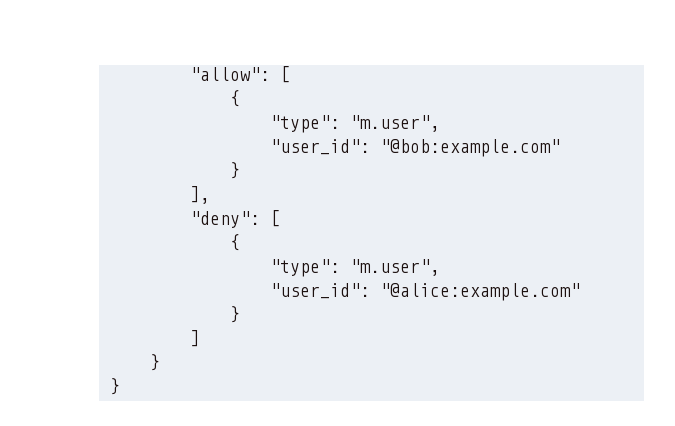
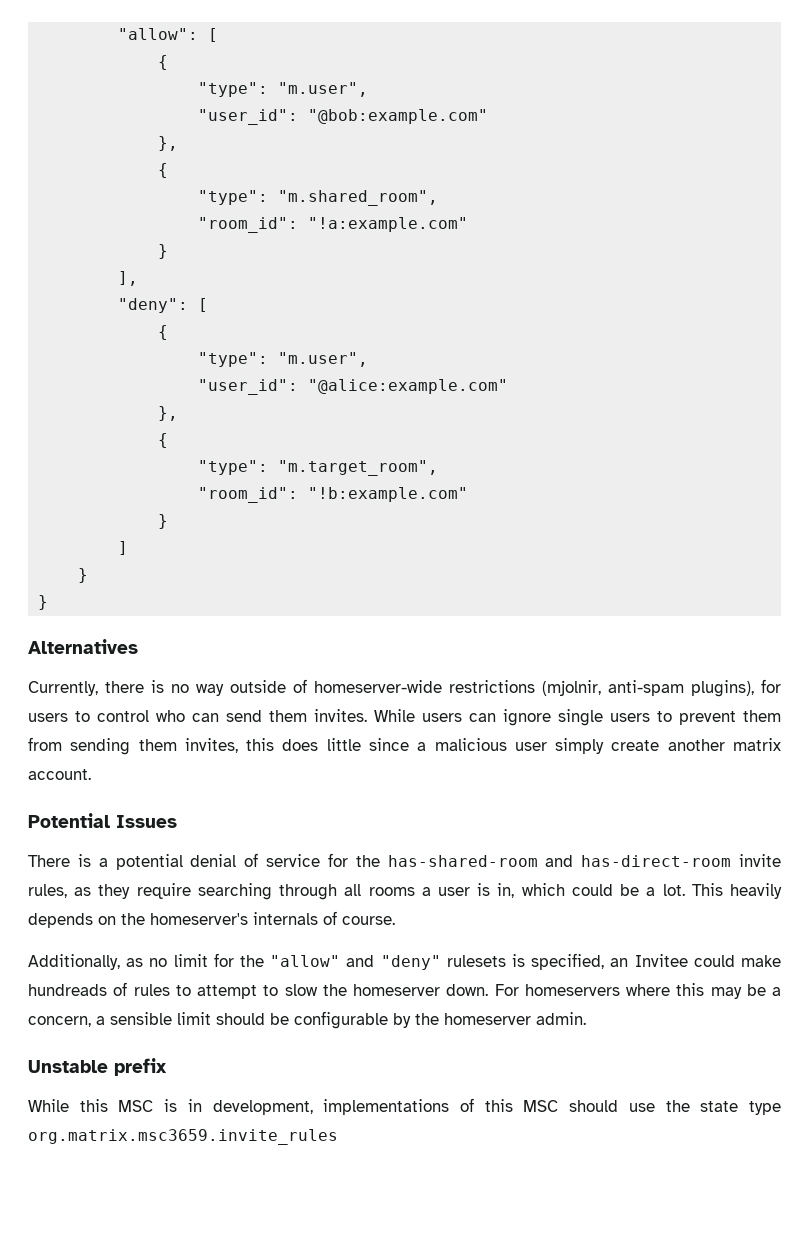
(560, 148) none -> [158,136,179,151] [158,163,169,178] [198,190,439,206] [198,217,469,233] // }, // { // "type": "m.shared_room", // "room_id": "!a:example.com"
[229,306,240,323] [189,330,200,347] [149,354,160,371] [109,378,120,395] } // ] // } // } -> [158,406,179,421] [158,433,169,448] [198,460,439,476] [198,487,469,503] [158,514,169,529] [118,541,129,555] [78,568,89,583] [38,595,49,610] [28,639,138,654] [28,679,781,697] [28,709,781,726] [28,737,782,755] [28,769,91,780] [28,813,177,828] [28,853,781,870] [28,883,782,900] [28,911,395,928] [28,953,781,970] [28,982,781,999] [28,1011,586,1029] [28,1058,167,1076] [28,1098,781,1115] [28,1129,338,1145] }, // { // "type": "m.target_room", // "room_id": "!b:example.com" // } // ] // } // } // Alternatives // Currently, there is no way outside of homeserver-wide restrictions (mjolnir, anti-spam plugins), for users to control who can send them invites. While users can ignore single users to prevent them from sending them invites, this does little since a malicious user simply create another matrix account. // Potential Issues // There is a potential denial of service for the has-shared-room and has-direct-room invite rules, as they require searching through all rooms a user is in, which could be a lot. This heavily depends on the homeserver's internals of course. // Additionally, as no limit for the "allow" and "deny" rulesets is specified, an Invitee could make hundreads of rules to attempt to slow the homeserver down. For homeservers where this may be a concern, a sensible limit should be configurable by the homeserver admin. // Unstable prefix // While this MSC is in development, implementations of this MSC should use the state type org.matrix.msc3659.invite_rules

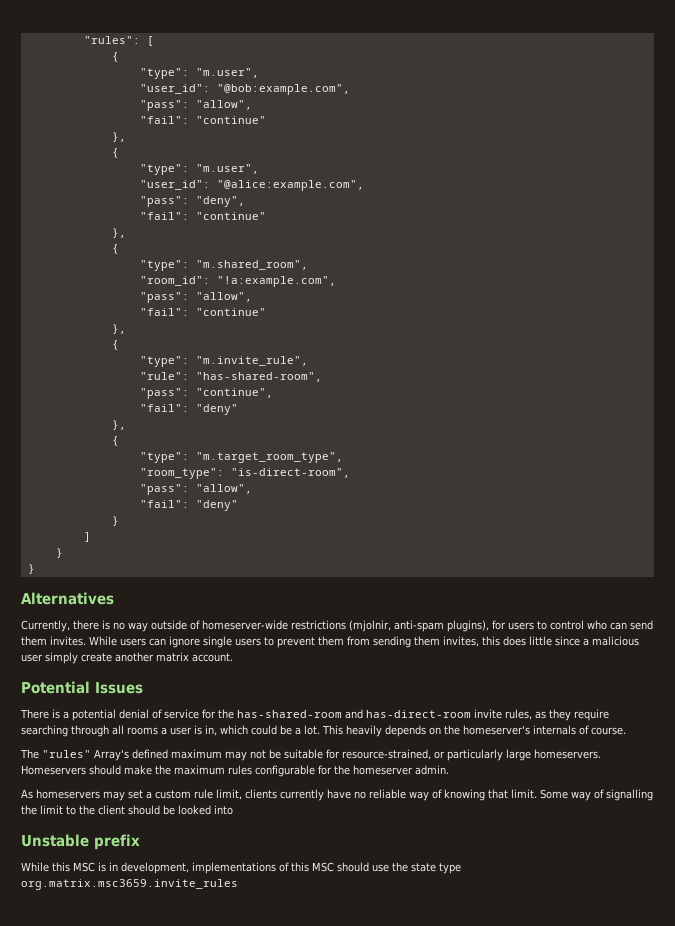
[118,28,219,42] [158,55,169,70] [198,82,369,97] [198,109,489,125] "allow": [ // { // "type": "m.user", // "user_id": "@bob:example.com" -> [83,36,154,46] [111,52,119,62] [139,68,259,79] [139,84,350,95] [139,100,252,111] [139,116,266,124] [111,132,126,142] [111,148,119,158] [139,164,259,175] [139,180,364,191] [139,196,245,207] [139,212,266,220] "rules": [ // { // "type": "m.user", // "user_id": "@bob:example.com", // "pass": "allow", // "fail": "continue" // }, // { // "type": "m.user", // "user_id": "@alice:example.com", // "pass": "deny", // "fail": "continue"
[308,217,469,232] [158,244,169,259] [118,271,139,286] [118,298,209,313] [158,325,169,340] [198,352,369,367] [198,379,509,395] [158,406,179,421] [158,433,169,448] [198,460,439,476] [198,487,469,503] "!a:example.com" // } // ], // "deny": [ // { // "type": "m.user", // "user_id": "@alice:example.com" // }, // { // "type": "m.target_room", // "room_id": "!b:example.com" -> [216,276,336,287] [139,292,252,303] [139,308,266,316] [111,324,126,334] [111,340,119,350] [139,356,308,367] [139,372,322,382] [139,388,273,399] [139,404,238,415] [111,420,126,430] [111,436,119,446] [139,452,343,463] [139,468,350,479] [139,484,252,495] [139,500,238,511] "!a:example.com", // "pass": "allow", // "fail": "continue" // }, // { // "type": "m.invite_rule", // "rule": "has-shared-room", // "pass": "continue", // "fail": "deny" // }, // { // "type": "m.target_room_type", // "room_type": "is-direct-room", // "pass": "allow", // "fail": "deny"
[28,953,781,970] [28,982,781,999] [28,1011,586,1029] Additionally, as no limit for the "allow" and "deny" rulesets is specified, an Invitee could make hundreads of rules to attempt to slow the homeserver down. For homeservers where this may be a concern, a sensible limit should be configurable by the homeserver admin. -> [20,749,601,761] [21,765,449,777] [21,789,653,801] [21,805,233,815] The "rules" Array's defined maximum may not be suitable for resource-strained, or particularly large homeservers. Homeservers should make the maximum rules configurable for the homeserver admin. // As homeservers may set a custom rule limit, clients currently have no reliable way of knowing that limit. Some way of signalling the limit to the client should be looked into

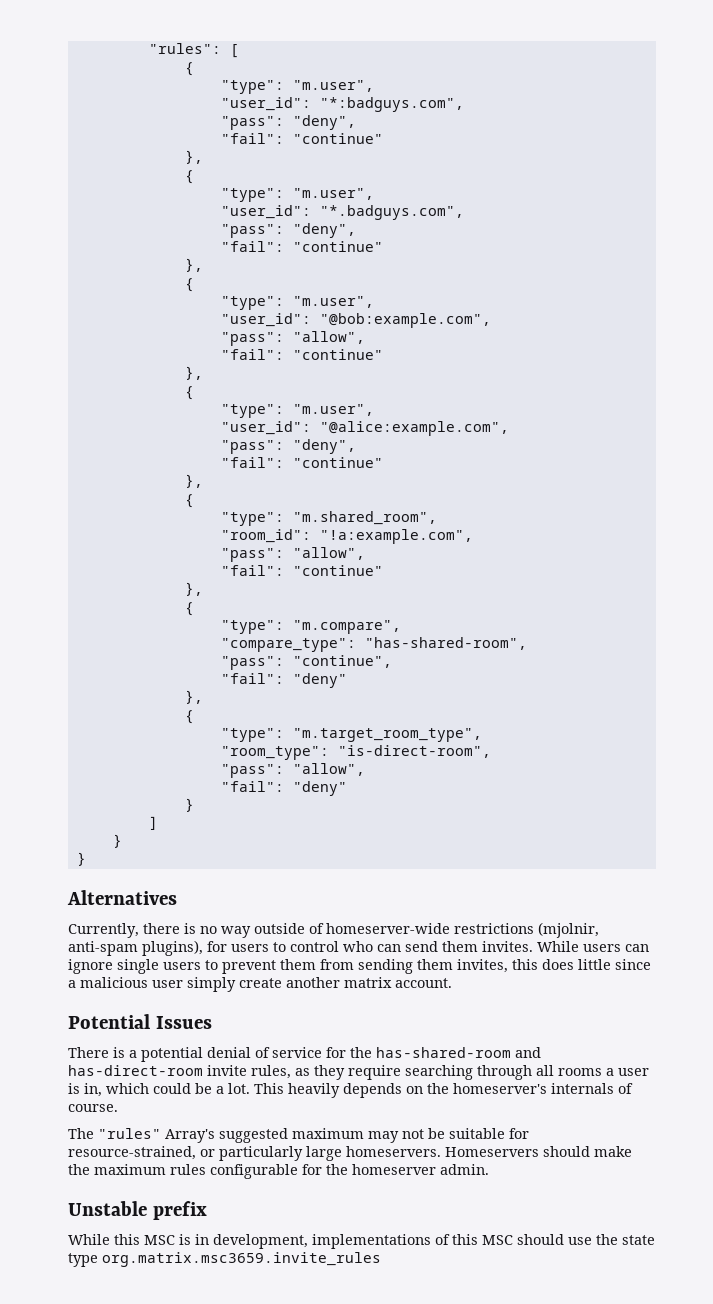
(259, 73) none -> [220,97,464,112] [220,115,356,130] [220,133,383,144] [184,150,203,164] [184,170,194,184] [220,188,374,202] [220,205,464,220] [220,223,356,238] [220,241,383,252] [184,258,203,272] [184,278,194,292] [220,296,374,310] // "user_id": "*:badguys.com", // "pass": "deny", // "fail": "continue" // }, // { // "type": "m.user", // "user_id": "*.badguys.com", // "pass": "deny", // "fail": "continue" // }, // { // "type": "m.user",
[195,356,308,366] [139,372,189,380] "m.invite_rule", // "rule": -> [292,620,401,634] [220,638,356,652] "m.compare", // "compare_type":
[132,749,168,759] defined -> [219,1128,288,1143] suggested
[21,789,653,801] [21,805,233,815] // As homeservers may set a custom rule limit, clients currently have no reliable way of knowing that limit. Some way of signalling the limit to the client should be looked into -> (489, 1169) none

